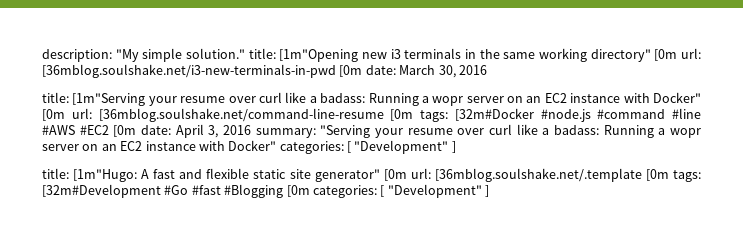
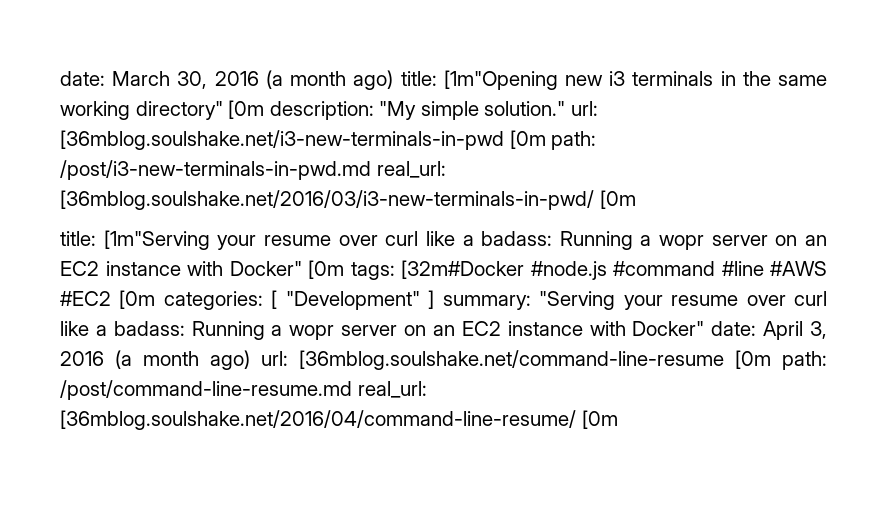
[42,48,245,62] description: "My simple solution." -> [60,70,394,90] date: March 30, 2016 (a month ago)
[681,48,701,59] [42,64,487,78] url: [36mblog.soulshake.net/i3-new-terminals-in-pwd [0m date: March 30, 2016 -> [269,101,598,120] [60,130,597,150] [60,160,446,180] [60,190,636,210] description: "My simple solution." url: [36mblog.soulshake.net/i3-new-terminals-in-pwd [0m path: /post/i3-new-terminals-in-pwd.md real_url: [36mblog.soulshake.net/2016/03/i3-new-terminals-in-pwd/ [0m
[71,108,414,122] url: [36mblog.soulshake.net/command-line-resume [0m -> (344, 269) none
[141,124,251,138] date: April 3, 2016 -> [163,290,435,310] categories: [ "Development" ]
[279,140,456,154] [42,168,701,182] [42,184,489,198] categories: [ "Development" ] // title: [1m"Hugo: A fast and flexible static site generator" [0m url: [36mblog.soulshake.net/.template [0m tags: [32m#Development #Go #fast #Blogging [0m categories: [ "Development" ] -> [711,321,828,340] [60,350,827,370] [60,380,427,400] [60,410,618,430] date: April 3, 2016 (a month ago) url: [36mblog.soulshake.net/command-line-resume [0m path: /post/command-line-resume.md real_url: [36mblog.soulshake.net/2016/04/command-line-resume/ [0m

